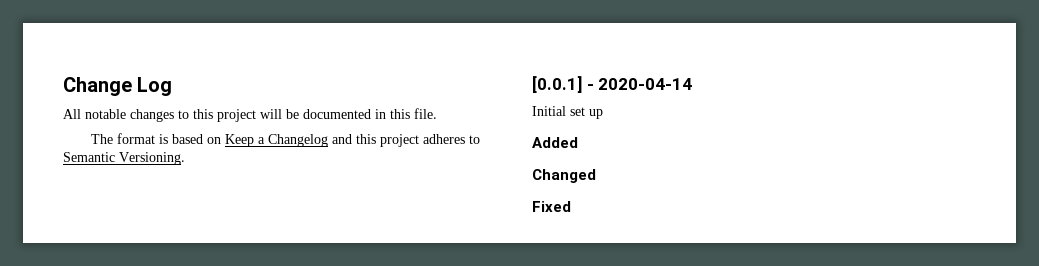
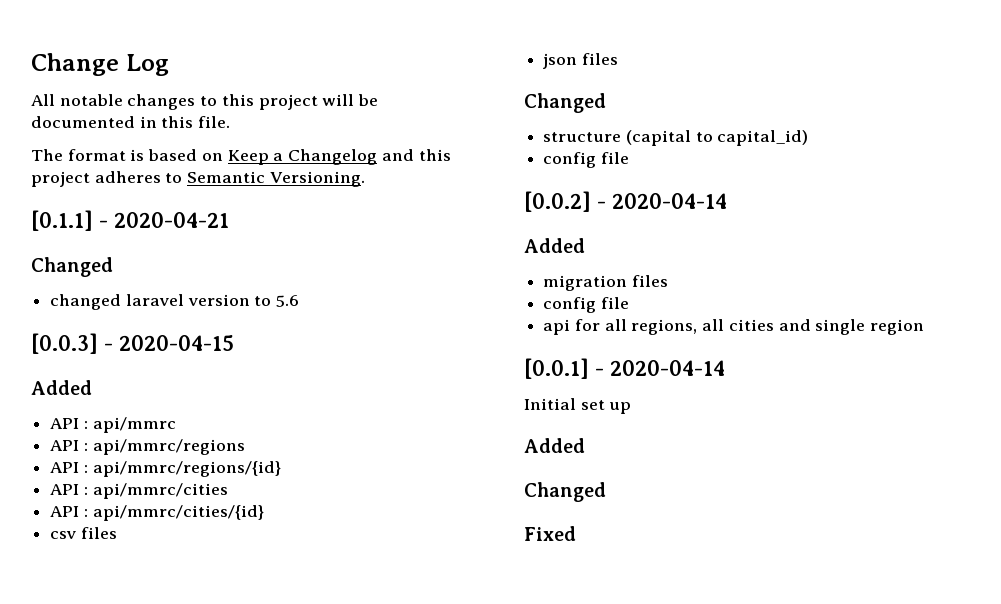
(185, 158) none -> [31,210,229,231] [31,257,113,277] [50,294,300,310] [31,333,234,354] [31,380,92,395] [50,417,176,433] [50,439,245,455] [50,461,281,477] [50,483,228,499] [50,505,264,521] [50,527,117,539] [543,53,618,69] [524,93,606,113] [543,130,809,146] [543,152,629,168] [524,191,727,212] [524,238,585,253] [543,275,668,291] [543,297,629,313] [543,319,925,335] // [0.1.1] - 2020-04-21 // Changed // changed laravel version to 5.6 // [0.0.3] - 2020-04-15 // Added // API : api/mmrc // API : api/mmrc/regions // API : api/mmrc/regions/{id} // API : api/mmrc/cities // API : api/mmrc/cities/{id} // csv files // json files // Changed // structure (capital to capital_id) // config file // [0.0.2] - 2020-04-14 // Added // migration files // config file // api for all regions, all cities and single region

